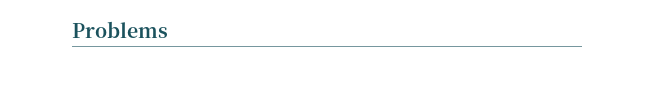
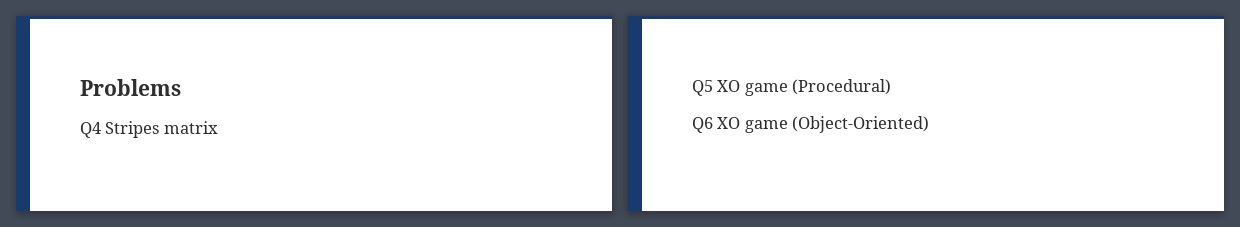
(168, 29) none -> [80,121,218,138] [692,79,892,96] [692,116,930,133] // Q4 Stripes matrix // Q5 XO game (Procedural) // Q6 XO game (Object-Oriented)

